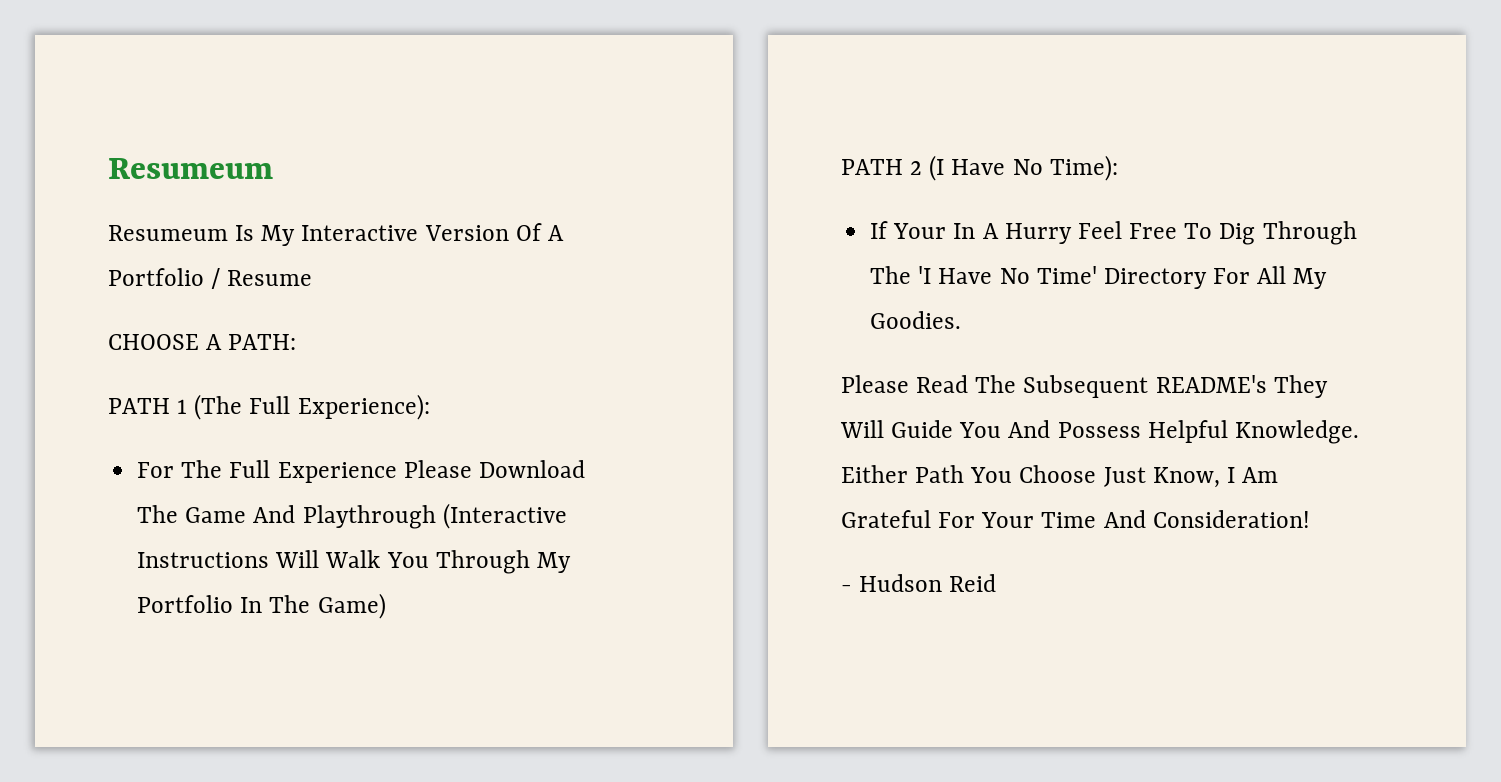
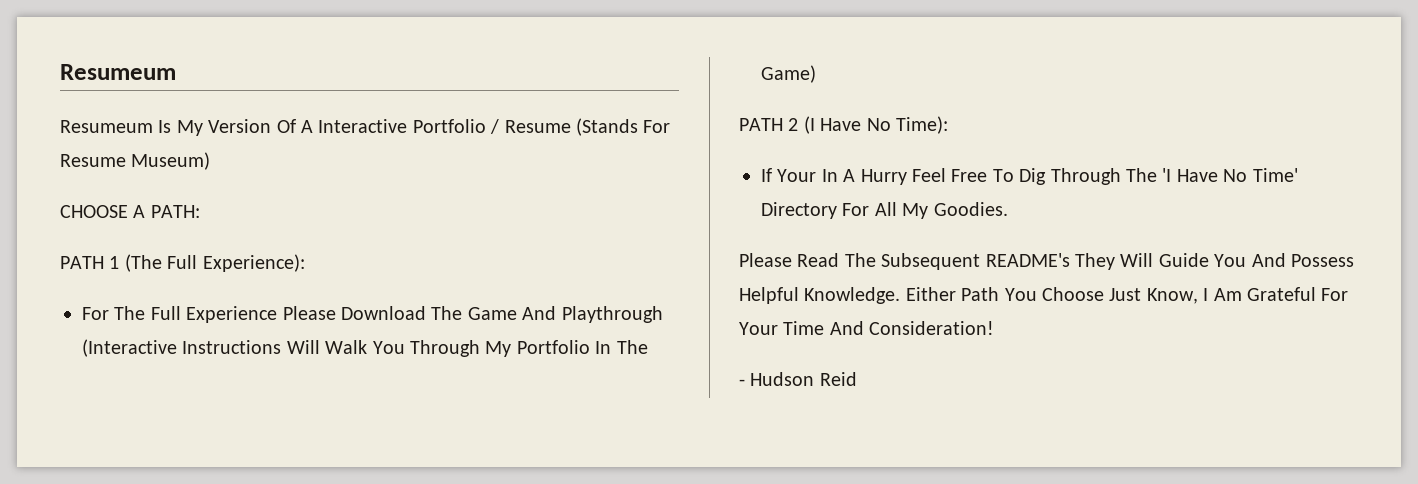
[301,225,419,241] Interactive -> (203, 128) none
(564, 233) none -> [318,119,408,133] Interactive
(313, 278) none -> [576,118,671,136] [60,152,211,170] (Stands For Resume Museum)

